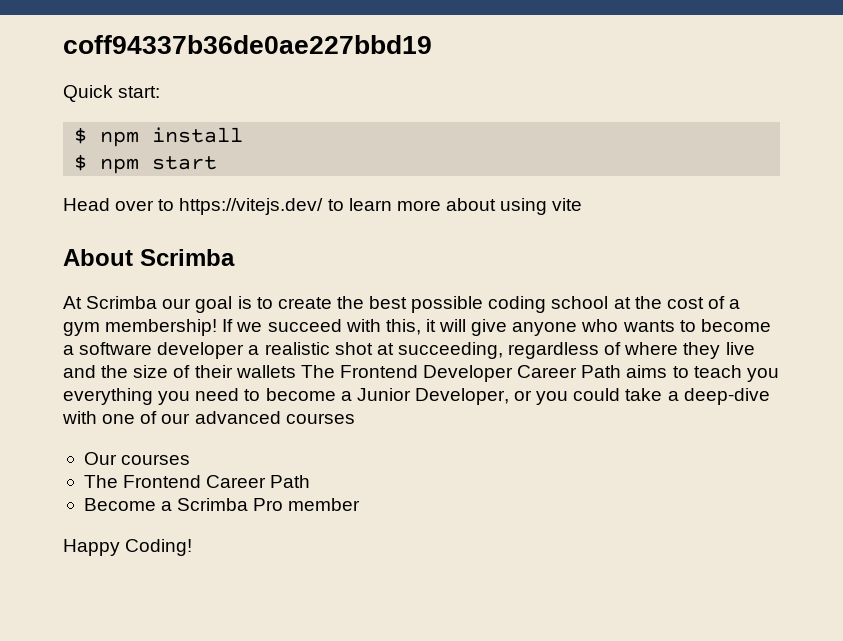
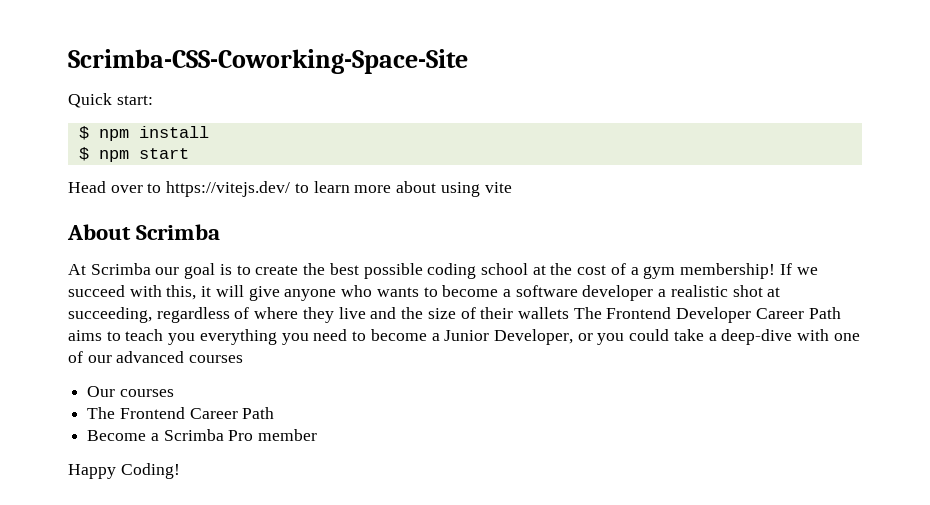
[63,35,432,54] coff94337b36de0ae227bbd19 -> [68,49,468,74] Scrimba-CSS-Coworking-Space-Site

